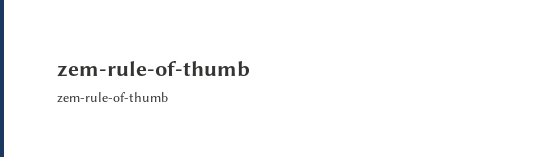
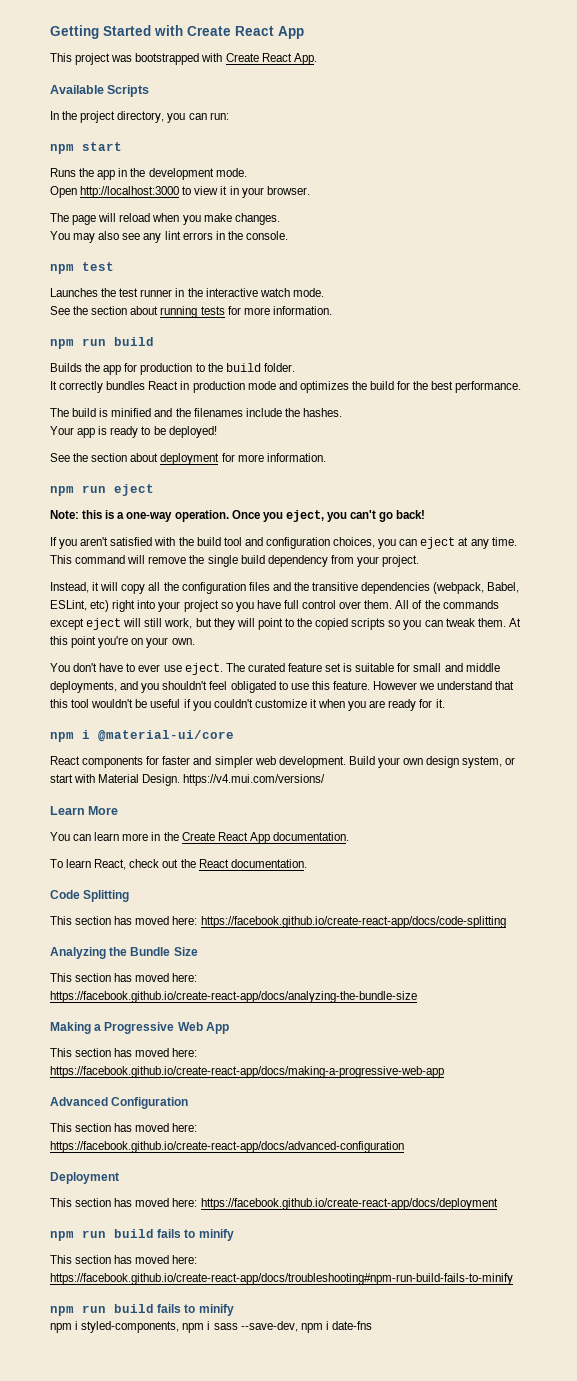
[57,61,250,77] [57,92,168,103] zem-rule-of-thumb // zem-rule-of-thumb -> [50,25,304,39] [50,53,317,65] [50,85,150,97] [50,111,229,123] [50,142,122,154] [50,168,247,180] [50,186,310,198] [50,213,280,225] [50,231,288,243] [50,262,114,274] [50,288,324,297] [50,306,332,318] [50,337,154,349] [50,363,295,375] [50,381,522,393] [50,408,342,417] [50,426,217,438] [50,453,326,465] [50,484,154,496] [50,510,426,522] [50,537,517,549] [50,555,420,567] [50,582,520,594] [50,600,499,612] [50,618,521,630] [50,636,195,648] [50,663,500,675] [50,681,515,693] [50,699,445,711] [50,730,234,742] [50,756,516,768] [50,774,326,786] [50,806,119,815] [50,832,349,844] [50,859,307,870] [50,890,130,902] [50,916,506,928] [50,947,198,959] [50,973,198,982] [50,991,417,1003] [50,1022,229,1034] [50,1048,198,1057] [50,1066,444,1078] [50,1097,189,1109] [50,1123,198,1132] [50,1141,404,1153] [50,1172,119,1184] [50,1198,498,1210] [50,1229,234,1241] [50,1255,198,1264] [50,1273,513,1285] [50,1304,234,1316] [50,1321,372,1333] Getting Started with Create React App // This project was bootstrapped with Create React App. // Available Scripts // In the project directory, you can run: // npm start // Runs the app in the development mode. // Open http://localhost:3000 to view it in your browser. // The page will reload when you make changes. // You may also see any lint errors in the console. // npm test // Launches the test runner in the interactive watch mode. // See the section about running tests for more information. // npm run build // Builds the app for production to the build folder. // It correctly bundles React in production mode and optimizes the build for the best performance. // The build is minified and the filenames include the hashes. // Your app is ready to be deployed! // See the section about deployment for more information. // npm run eject // Note: this is a one-way operation. Once you eject, you can't go back! // If you aren't satisfied with the build tool and configuration choices, you can eject at any time. This command will remove the single build dependency from your project. // Instead, it will copy all the configuration files and the transitive dependencies (webpack, Babel, ESLint, etc) right into your project so you have full control over them. All of the commands except eject will still work, but they will point to the copied scripts so you can tweak them. At this point you're on your own. // You don't have to ever use eject. The curated feature set is suitable for small and middle deployments, and you shouldn't feel obligated to use this feature. However we understand that this tool wouldn't be useful if you couldn't customize it when you are ready for it. // npm i @material-ui/core // React components for faster and simpler web development. Build your own design system, or start with Material Design. https://v4.mui.com/versions/ // Learn More // You can learn more in the Create React App documentation. // To learn React, check out the React documentation. // Code Splitting // This section has moved here: https://facebook.github.io/create-react-app/docs/code-splitting // Analyzing the Bundle Size // This section has moved here: https://facebook.github.io/create-react-app/docs/analyzing-the-bundle-size // Making a Progressive Web App // This section has moved here: https://facebook.github.io/create-react-app/docs/making-a-progressive-web-app // Advanced Configuration // This section has moved here: https://facebook.github.io/create-react-app/docs/advanced-configuration // Deployment // This section has moved here: https://facebook.github.io/create-react-app/docs/deployment // npm run build fails to minify // This section has moved here: https://facebook.github.io/create-react-app/docs/troubleshooting#npm-run-build-fails-to-minify // npm run build fails to minify // npm i styled-components, npm i sass --save-dev, npm i date-fns

